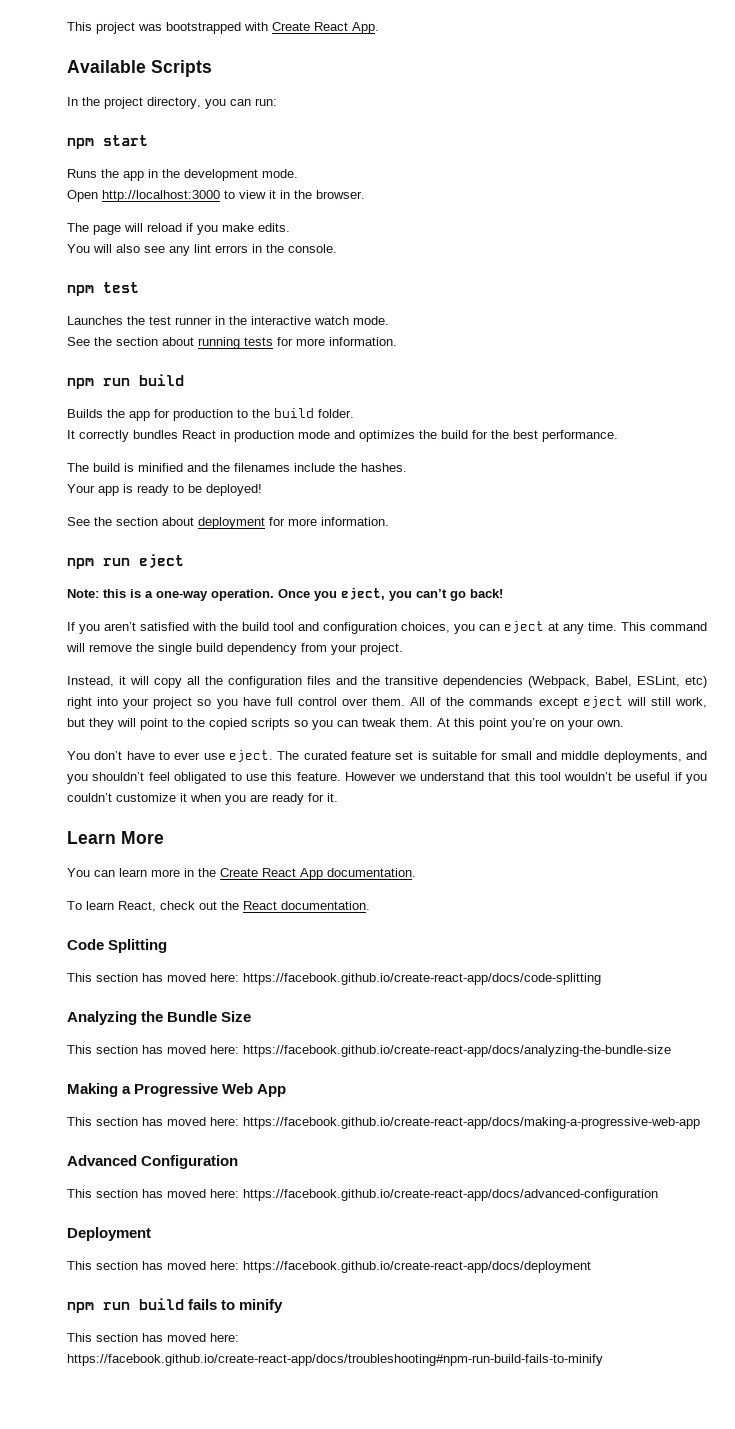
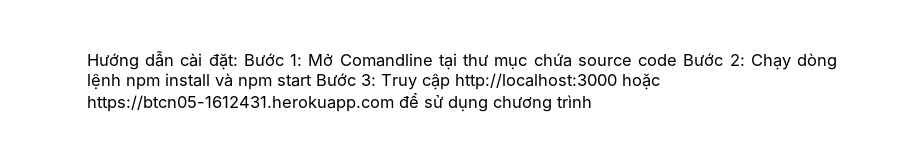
[67,22,379,34] [67,60,212,77] [67,97,277,109] [67,135,148,149] [67,169,298,181] [67,190,365,202] [67,223,290,235] [67,244,337,256] [67,282,139,296] [67,316,389,325] [67,337,397,349] [67,374,184,389] [67,408,354,421] [67,430,618,442] [67,463,407,472] [67,484,262,496] [67,517,389,529] [67,554,184,569] [67,587,503,601] [67,621,707,634] [66,643,403,655] [67,676,707,688] [67,696,707,709] [67,718,624,730] [67,750,707,763] [67,772,708,784] [67,793,338,805] [67,831,164,844] [67,868,416,880] [67,901,370,912] [67,939,168,953] [67,973,601,985] [67,1011,252,1025] [67,1045,671,1057] [67,1083,287,1097] [67,1117,700,1129] [67,1155,239,1169] [67,1189,658,1201] [67,1227,151,1241] [67,1261,591,1273] [67,1298,284,1313] [67,1333,239,1342] [67,1354,603,1366] This project was bootstrapped with Create React App. // Available Scripts // In the project directory, you can run: // npm start // Runs the app in the development mode. // Open http://localhost:3000 to view it in the browser. // The page will reload if you make edits. // You will also see any lint errors in the console. // npm test // Launches the test runner in the interactive watch mode. // See the section about running tests for more information. // npm run build // Builds the app for production to the build folder. // It correctly bundles React in production mode and optimizes the build for the best performance. // The build is minified and the filenames include the hashes. // Your app is ready to be deployed! // See the section about deployment for more information. // npm run eject // Note: this is a one-way operation. Once you eject, you can’t go back! // If you aren’t satisfied with the build tool and configuration choices, you can eject at any time. This command will remove the single build dependency from your project. // Instead, it will copy all the configuration files and the transitive dependencies (Webpack, Babel, ESLint, etc) right into your project so you have full control over them. All of the commands except eject will still work, but they will point to the copied scripts so you can tweak them. At this point you’re on your own. // You don’t have to ever use eject. The curated feature set is suitable for small and middle deployments, and you shouldn’t feel obligated to use this feature. However we understand that this tool wouldn’t be useful if you couldn’t customize it when you are ready for it. // Learn More // You can learn more in the Create React App documentation. // To learn React, check out the React documentation. // Code Splitting // This section has moved here: https://facebook.github.io/create-react-app/docs/code-splitting // Analyzing the Bundle Size // This section has moved here: https://facebook.github.io/create-react-app/docs/analyzing-the-bundle-size // Making a Progressive Web App // This section has moved here: https://facebook.github.io/create-react-app/docs/making-a-progressive-web-app // Advanced Configuration // This section has moved here: https://facebook.github.io/create-react-app/docs/advanced-configuration // Deployment // This section has moved here: https://facebook.github.io/create-react-app/docs/deployment // npm run build fails to minify // This section has moved here: https://facebook.github.io/create-react-app/docs/troubleshooting#npm-run-build-fails-to-minify -> [87,51,838,70] [87,73,660,90] [87,93,592,112] Hướng dẫn cài đặt: Bước 1: Mở Comandline tại thư mục chứa source code Bước 2: Chạy dòng lệnh npm install và npm start Bước 3: Truy cập http://localhost:3000 hoặc https://btcn05-1612431.herokuapp.com để sử dụng chương trình

